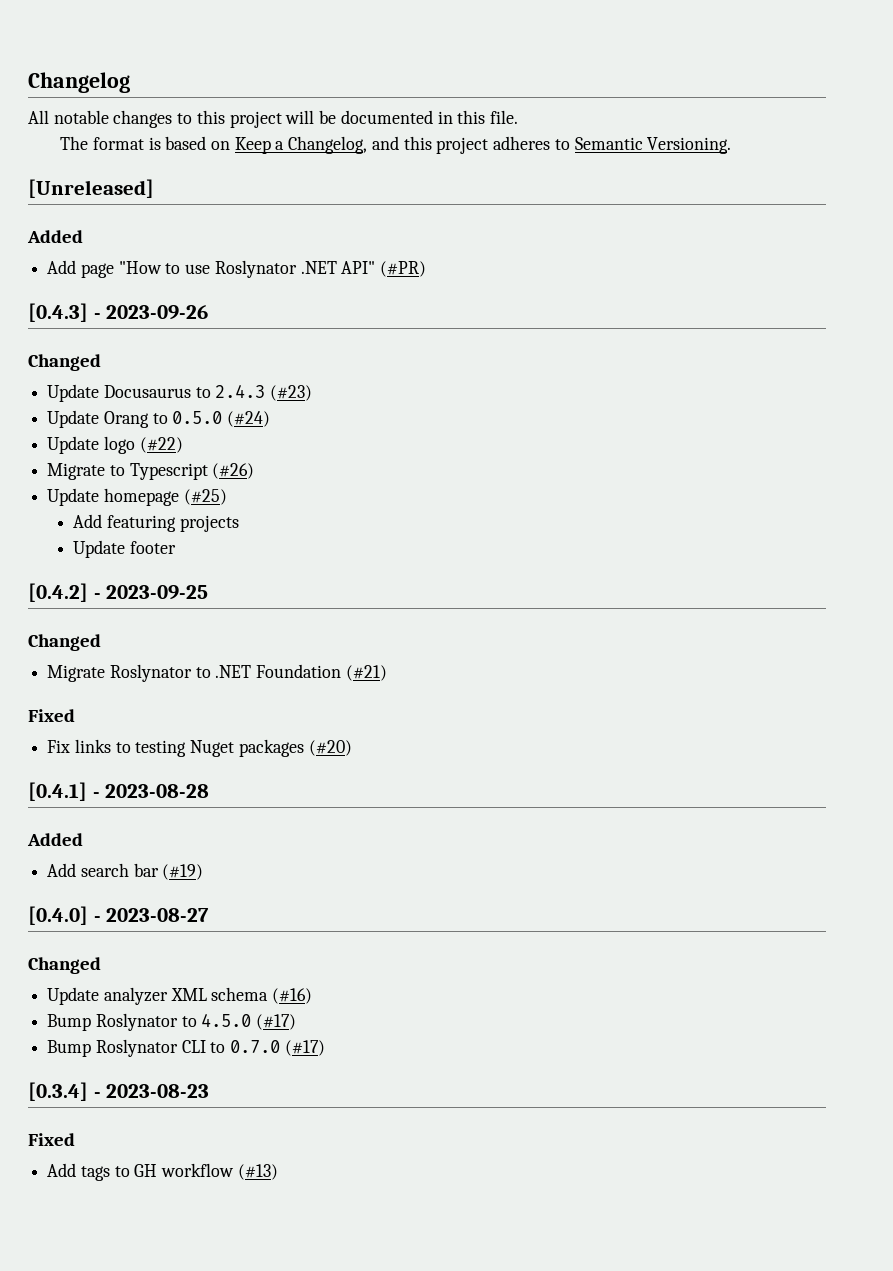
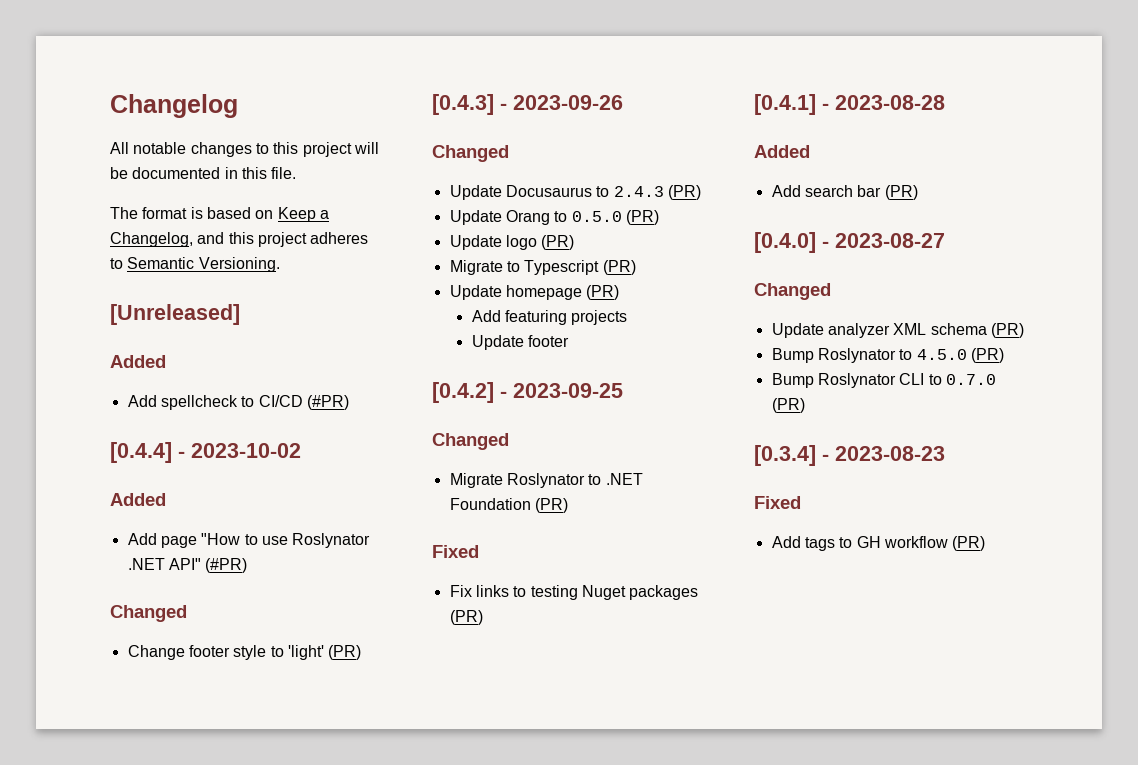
(83, 236) none -> [127,395,349,410] [110,442,301,463] [110,493,166,506] // Add spellcheck to CI/CD (#PR) // [0.4.4] - 2023-10-02 // Added
(427, 269) none -> [110,605,187,622] [127,645,362,660] // Changed // Change footer style to 'light' (PR)
[270,385,313,401] (#23) -> [667,185,701,200] (PR)
[227,411,271,427] (#24) -> [625,210,659,225] (PR)
[139,437,183,453] (#22) -> [541,235,575,250] (PR)
[212,463,255,479] (#26) -> [602,260,636,275] (PR)
[183,489,227,505] (#25) -> [586,285,620,300] (PR)
[345,665,387,681] (#21) -> [534,498,568,513] (PR)
[308,740,352,756] (#20) -> [449,610,483,625] (PR)
[162,864,204,880] (#19) -> [884,185,918,200] (PR)
[272,988,313,1004] (#16) -> [990,323,1024,338] (PR)
[256,1014,297,1030] (#17) -> [970,348,1004,363] (PR)
[284,1040,325,1056] (#17) -> [771,398,805,413] (PR)
[237,1164,278,1180] (#13) -> [952,536,986,551] (PR)

